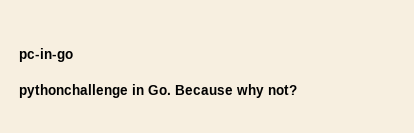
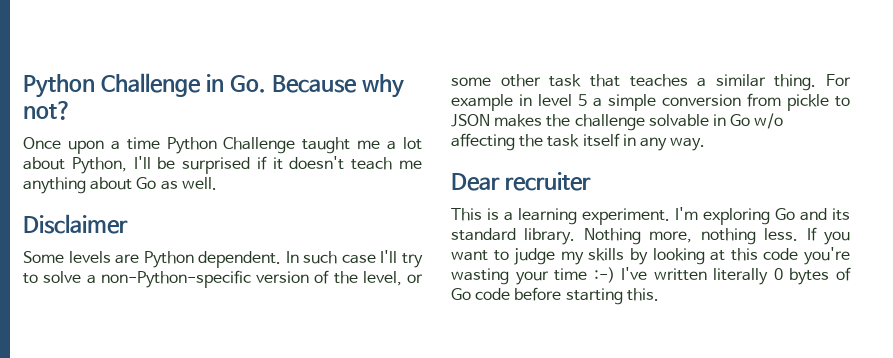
[19,48,73,62] [19,84,128,98] pc-in-go // pythonchallenge -> [23,73,201,98] Python Challenge
(297, 90) none -> [23,137,423,154] [23,156,422,174] [23,177,217,194] [23,214,128,234] [23,250,423,268] [23,270,423,288] [451,74,851,91] [451,93,850,111] [451,113,784,131] [451,133,706,151] [451,172,591,191] [451,207,850,225] [451,227,850,245] [451,247,850,265] [451,267,851,285] [451,287,659,305] // Once upon a time Python Challenge taught me a lot about Python, I'll be surprised if it doesn't teach me anything about Go as well. // Disclaimer // Some levels are Python dependent. In such case I'll try to solve a non-Python-specific version of the level, or some other task that teaches a similar thing. For example in level 5 a simple conversion from pickle to JSON makes the challenge solvable in Go w/o affecting the task itself in any way. // Dear recruiter // This is a learning experiment. I'm exploring Go and its standard library. Nothing more, nothing less. If you want to judge my skills by looking at this code you're wasting your time :-) I've written literally 0 bytes of Go code before starting this.

